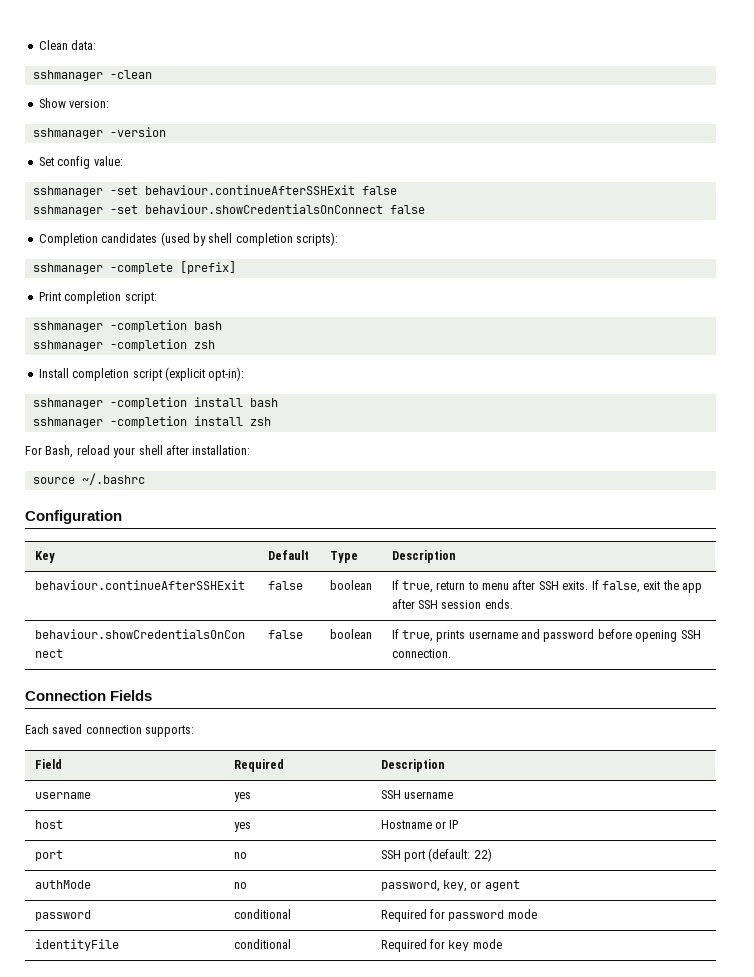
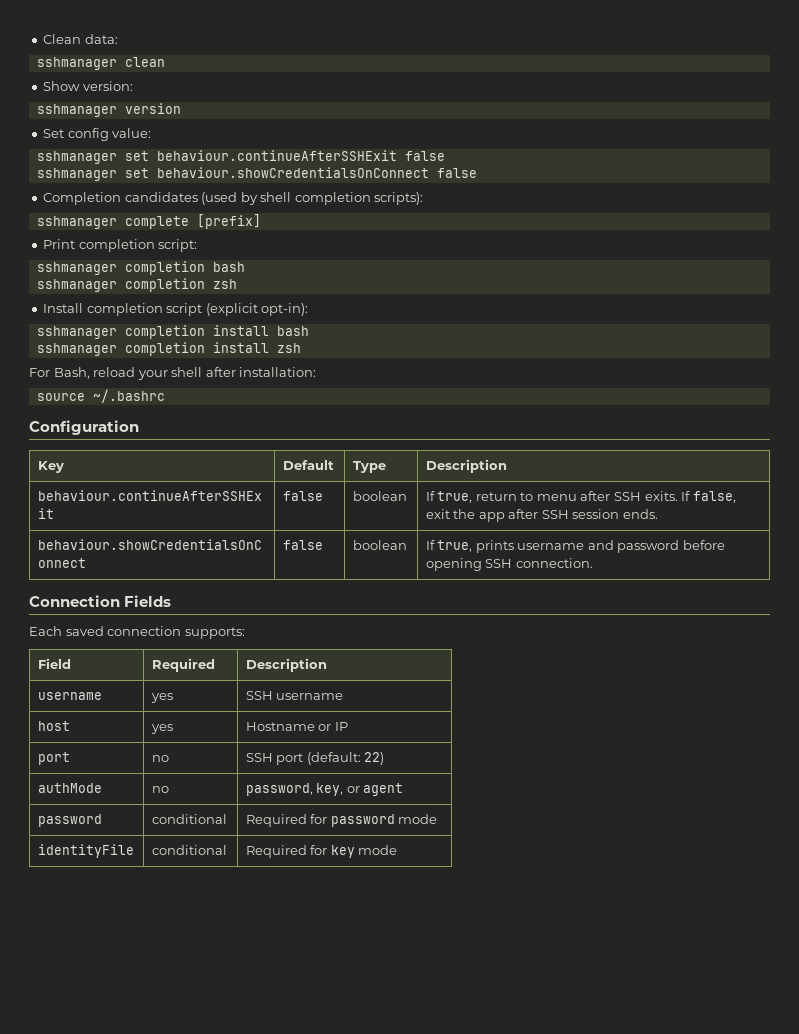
[109,70,152,79] -clean -> [124,57,165,67] clean
[109,127,166,137] -version -> [124,103,181,114] version
[109,186,138,195] -set -> [124,151,149,161] set
[109,205,138,214] -set -> [124,168,149,178] set
[109,263,173,274] -complete -> [124,216,189,229] complete
[109,320,222,332] [32,339,187,351] -completion bash // sshmanager -completion -> [124,261,245,275] [36,278,205,292] completion bash // sshmanager completion
[109,397,187,409] -completion -> [124,325,205,339] completion
[109,416,187,428] -completion -> [124,342,205,356] completion

